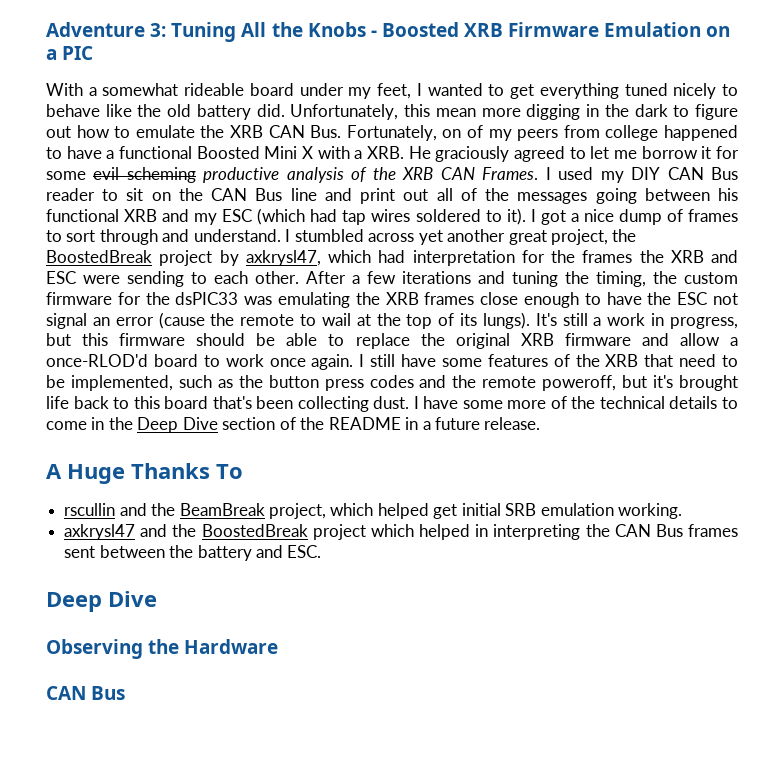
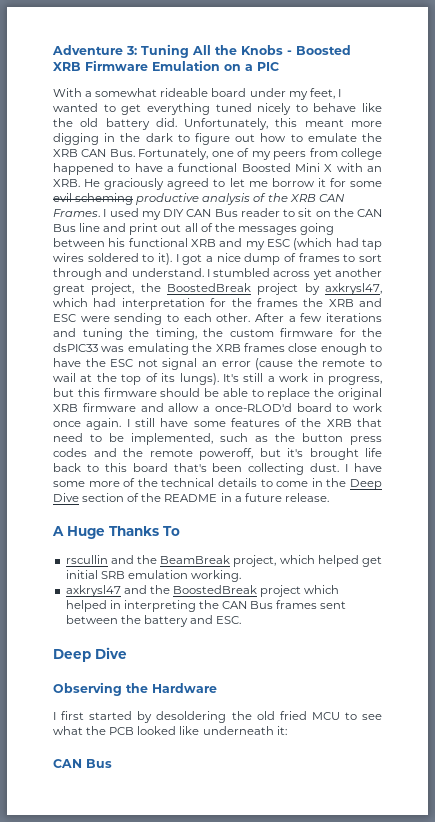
[435,108,476,117] mean -> [304,119,344,127] meant
[442,129,462,138] on -> [211,151,234,157] one
[354,150,363,159] a -> [366,166,382,172] an
(279, 646) none -> [53,711,382,723] [53,726,287,735] // I first started by desoldering the old fried MCU to see what the PCB looked like underneath it:

